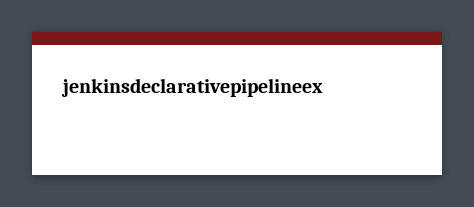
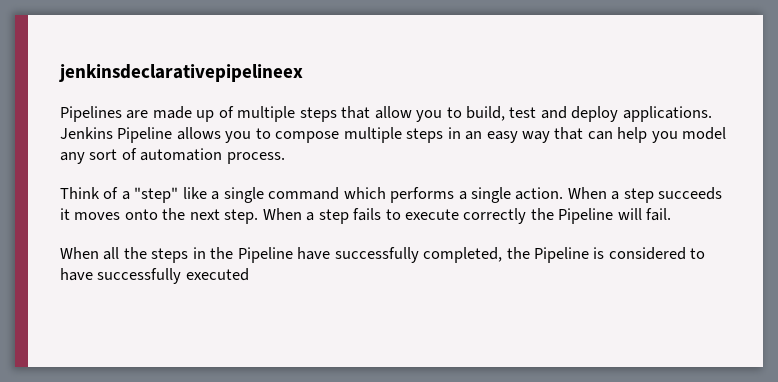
(323, 87) none -> [60,106,712,122] [60,127,727,143] [60,148,285,164] [60,187,723,203] [60,208,672,224] [60,247,706,263] [60,268,249,284] // Pipelines are made up of multiple steps that allow you to build, test and deploy applications. Jenkins Pipeline allows you to compose multiple steps in an easy way that can help you model any sort of automation process. // Think of a "step" like a single command which performs a single action. When a step succeeds it moves onto the next step. When a step fails to execute correctly the Pipeline will fail. // When all the steps in the Pipeline have successfully completed, the Pipeline is considered to have successfully executed

